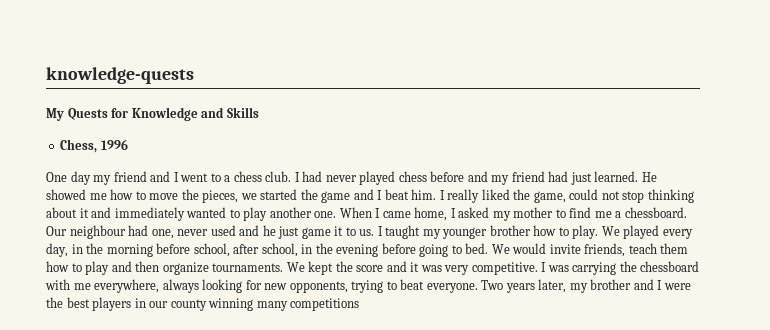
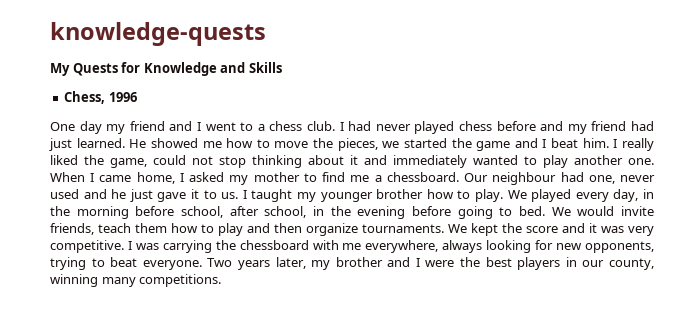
[301,227,331,239] game -> [157,192,187,202] gave
[170,299,207,311] county -> [608,258,654,270] county,
[290,298,360,311] competitions -> [139,274,222,287] competitions.

